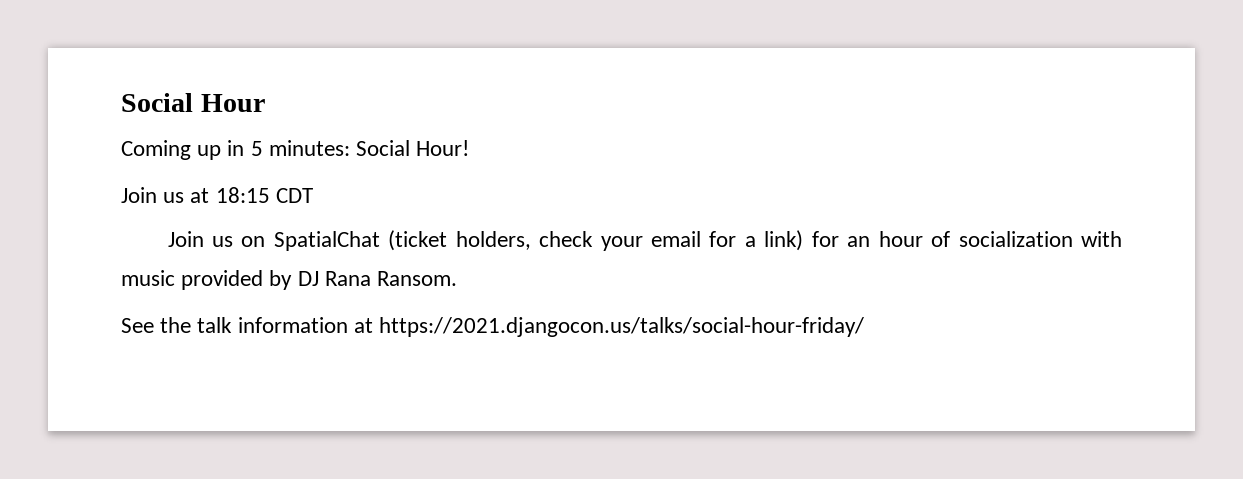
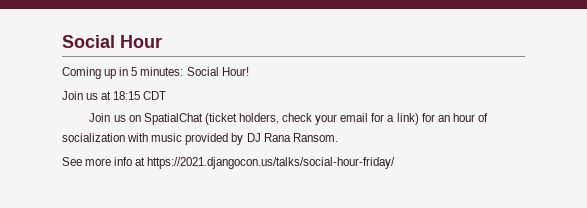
[160,317,348,333] the talk information -> [85,157,133,166] more info

